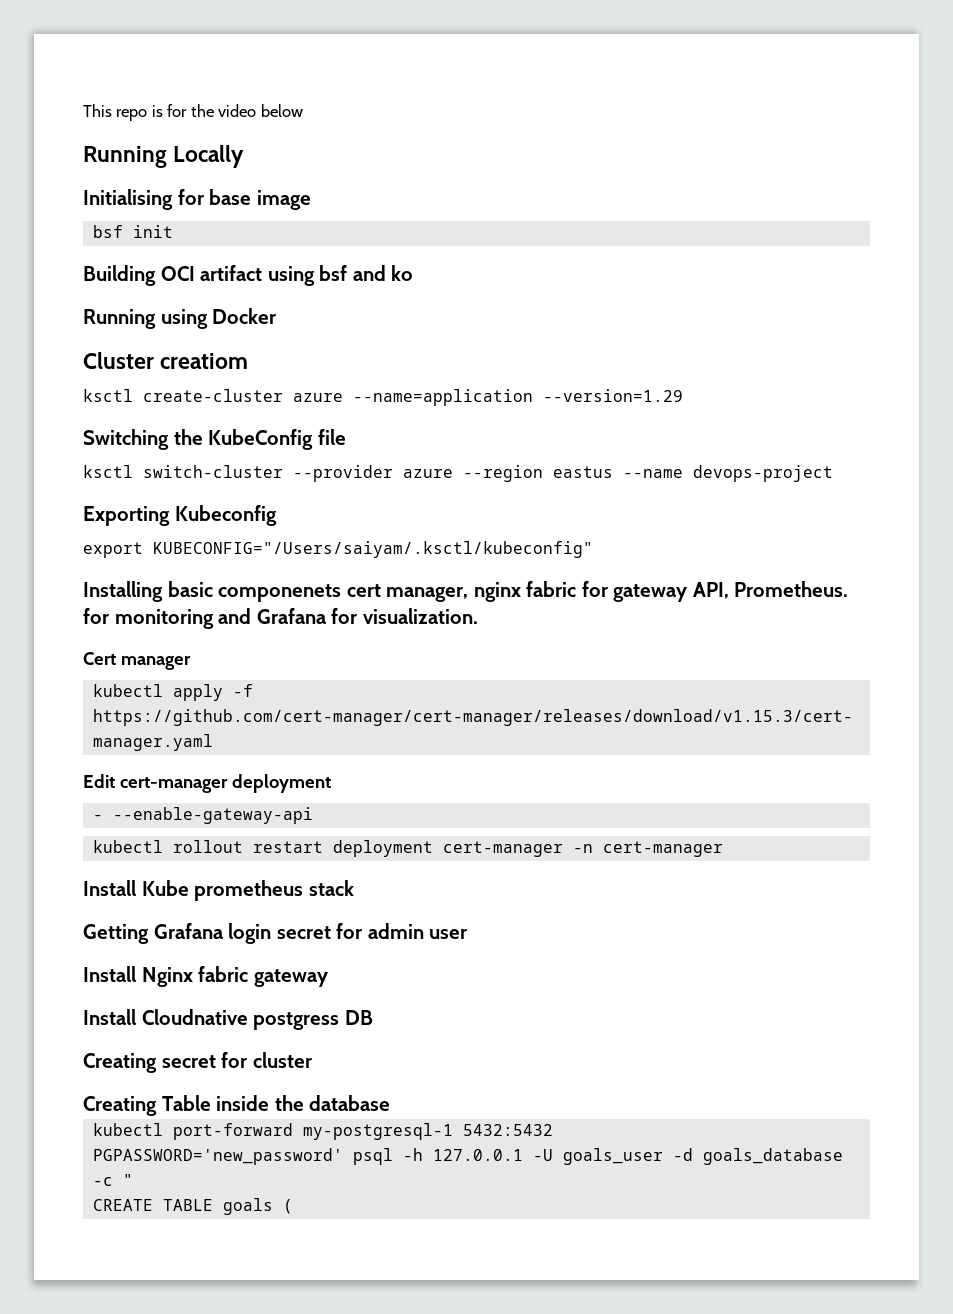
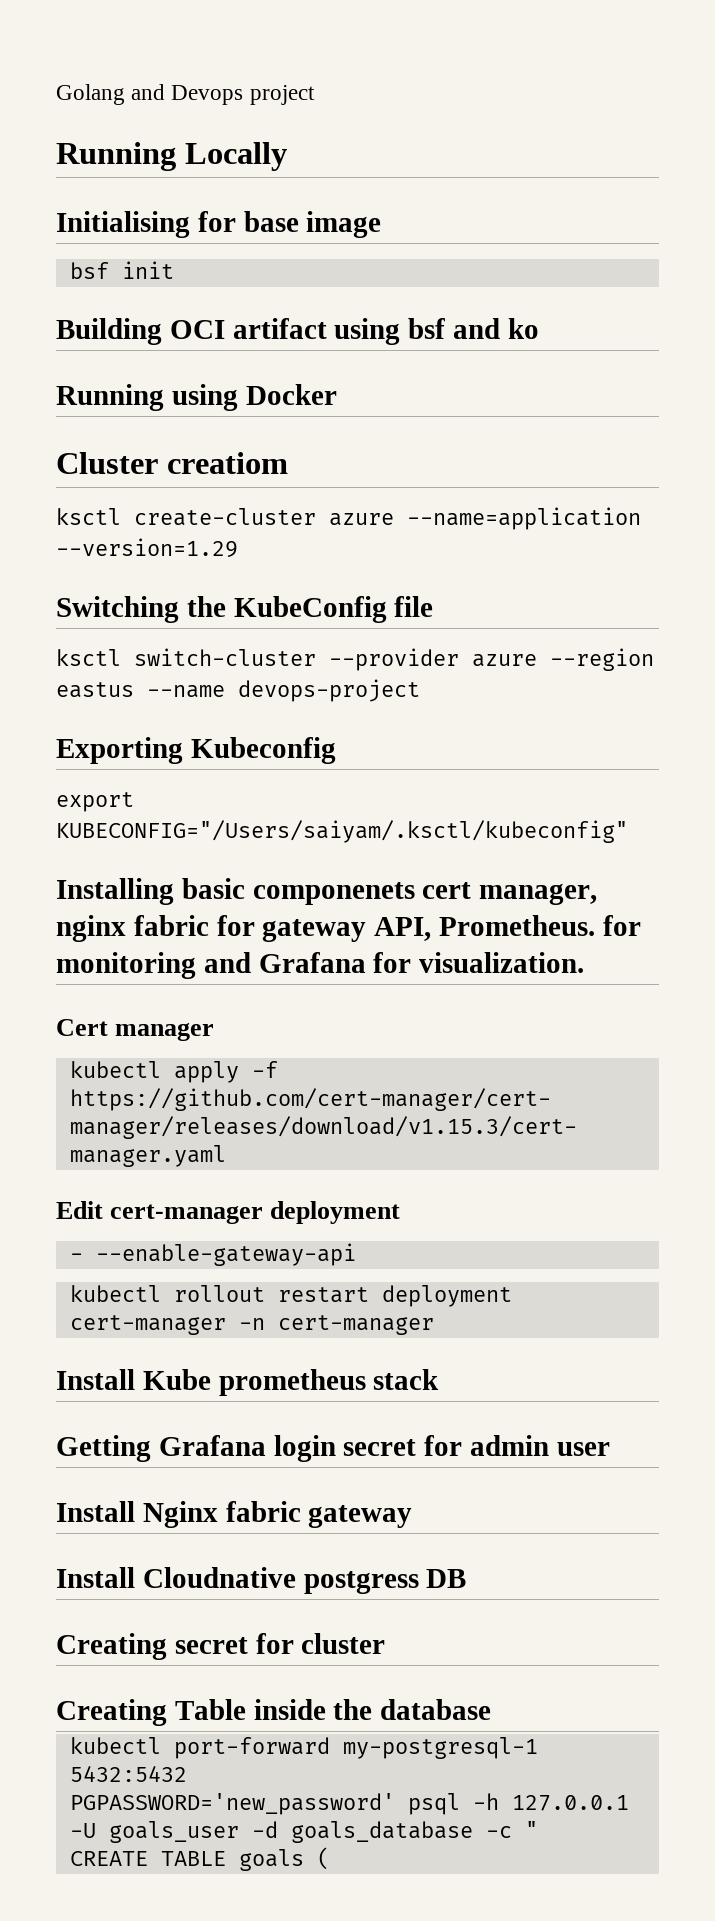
[83,104,303,121] This repo is for the video below -> [56,84,315,105] Golang and Devops project

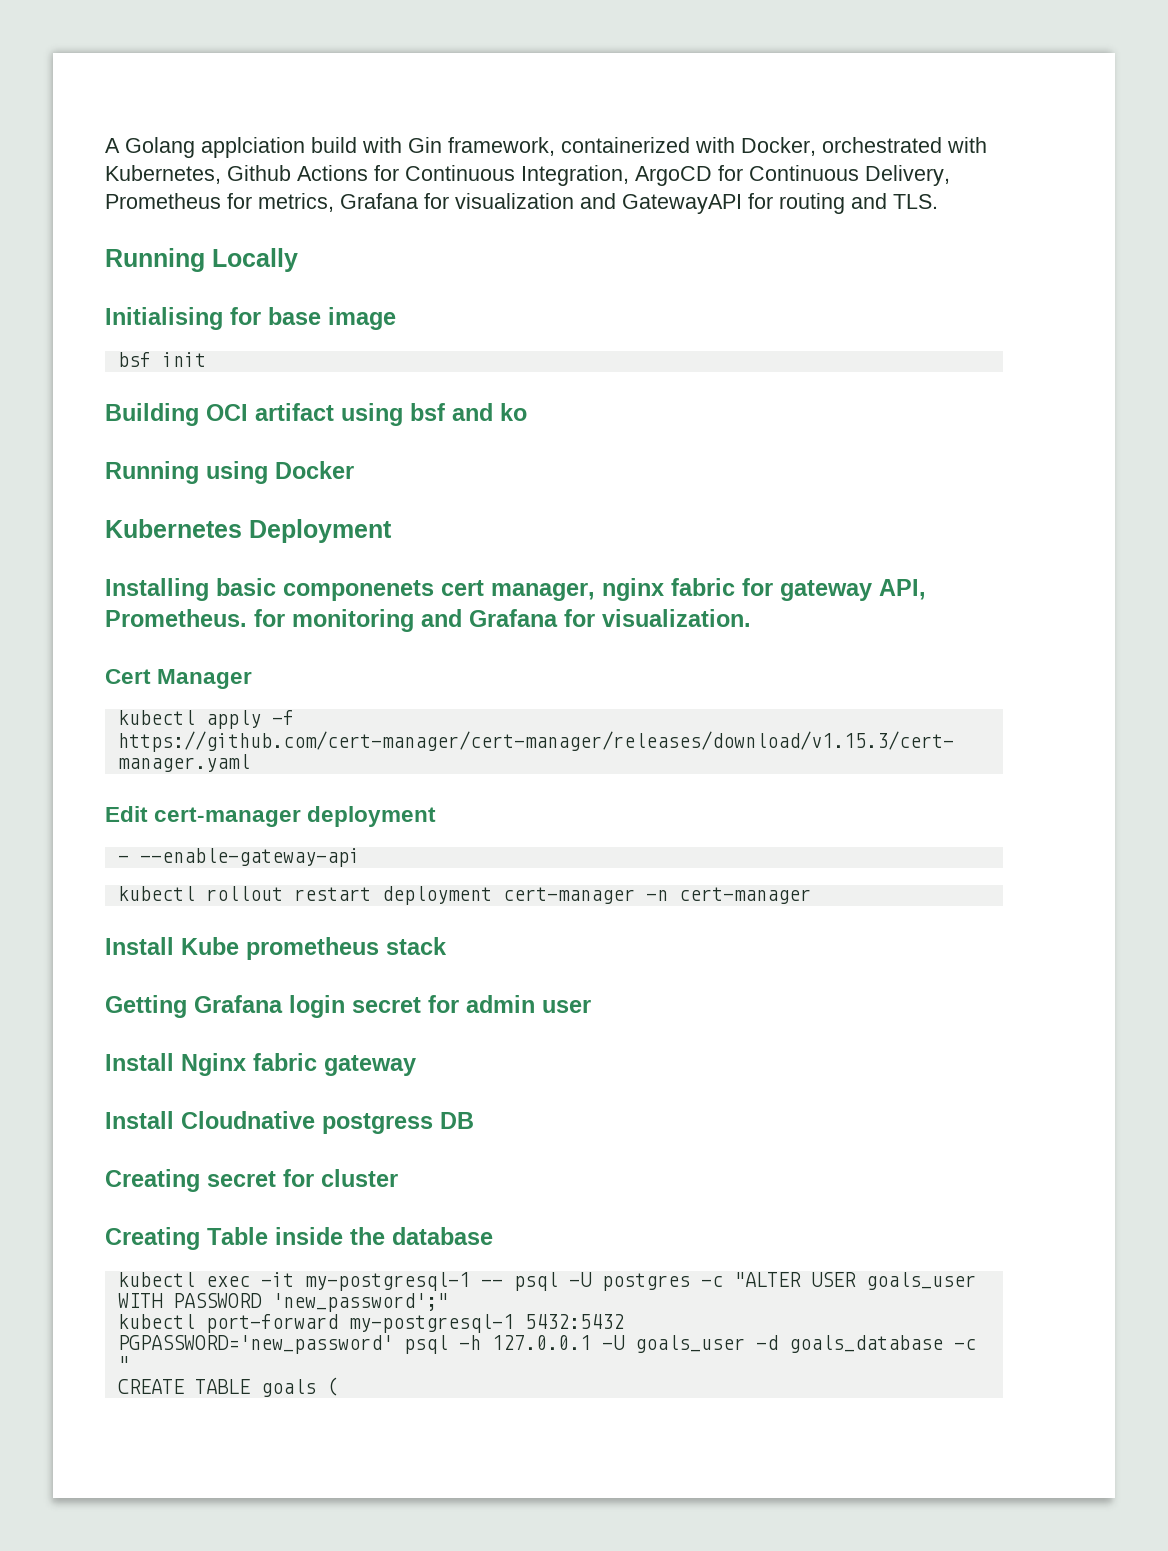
[56,84,315,105] Golang and Devops project -> [105,137,987,158] [105,165,950,186] [105,193,938,214] A Golang applciation build with Gin framework, containerized with Docker, orchestrated with Kubernetes, Github Actions for Continuous Integration, ArgoCD for Continuous Delivery, Prometheus for metrics, Grafana for visualization and GatewayAPI for routing and TLS.
[56,452,288,474] [56,507,641,530] [56,538,238,558] [56,596,434,623] [56,648,654,671] [56,679,420,702] [56,737,336,764] [56,792,134,812] [56,820,628,843] Cluster creatiom // ksctl create-cluster azure --name=application --version=1.29 // Switching the KubeConfig file // ksctl switch-cluster --provider azure --region eastus --name devops-project // Exporting Kubeconfig // export KUBECONFIG="/Users/saiyam/.ksctl/kubeconfig" -> [105,519,392,543] Kubernetes Deployment
[115,1022,215,1041] manager -> [157,669,253,689] Manager
(492, 1709) none -> [117,1272,976,1291] [117,1293,448,1312] // kubectl exec -it my-postgresql-1 -- psql -U postgres -c "ALTER USER goals_user WITH PASSWORD 'new_password';"

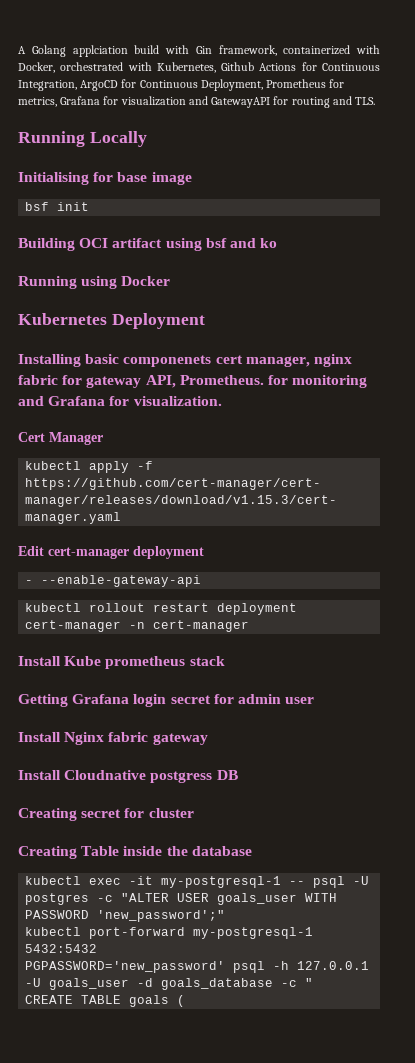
[865,165,950,186] Delivery, -> [200,79,263,91] Deployment,

